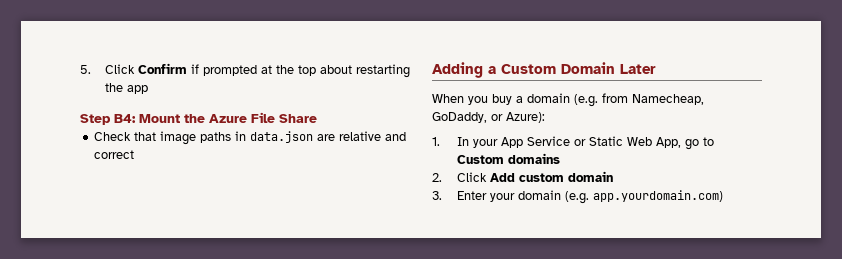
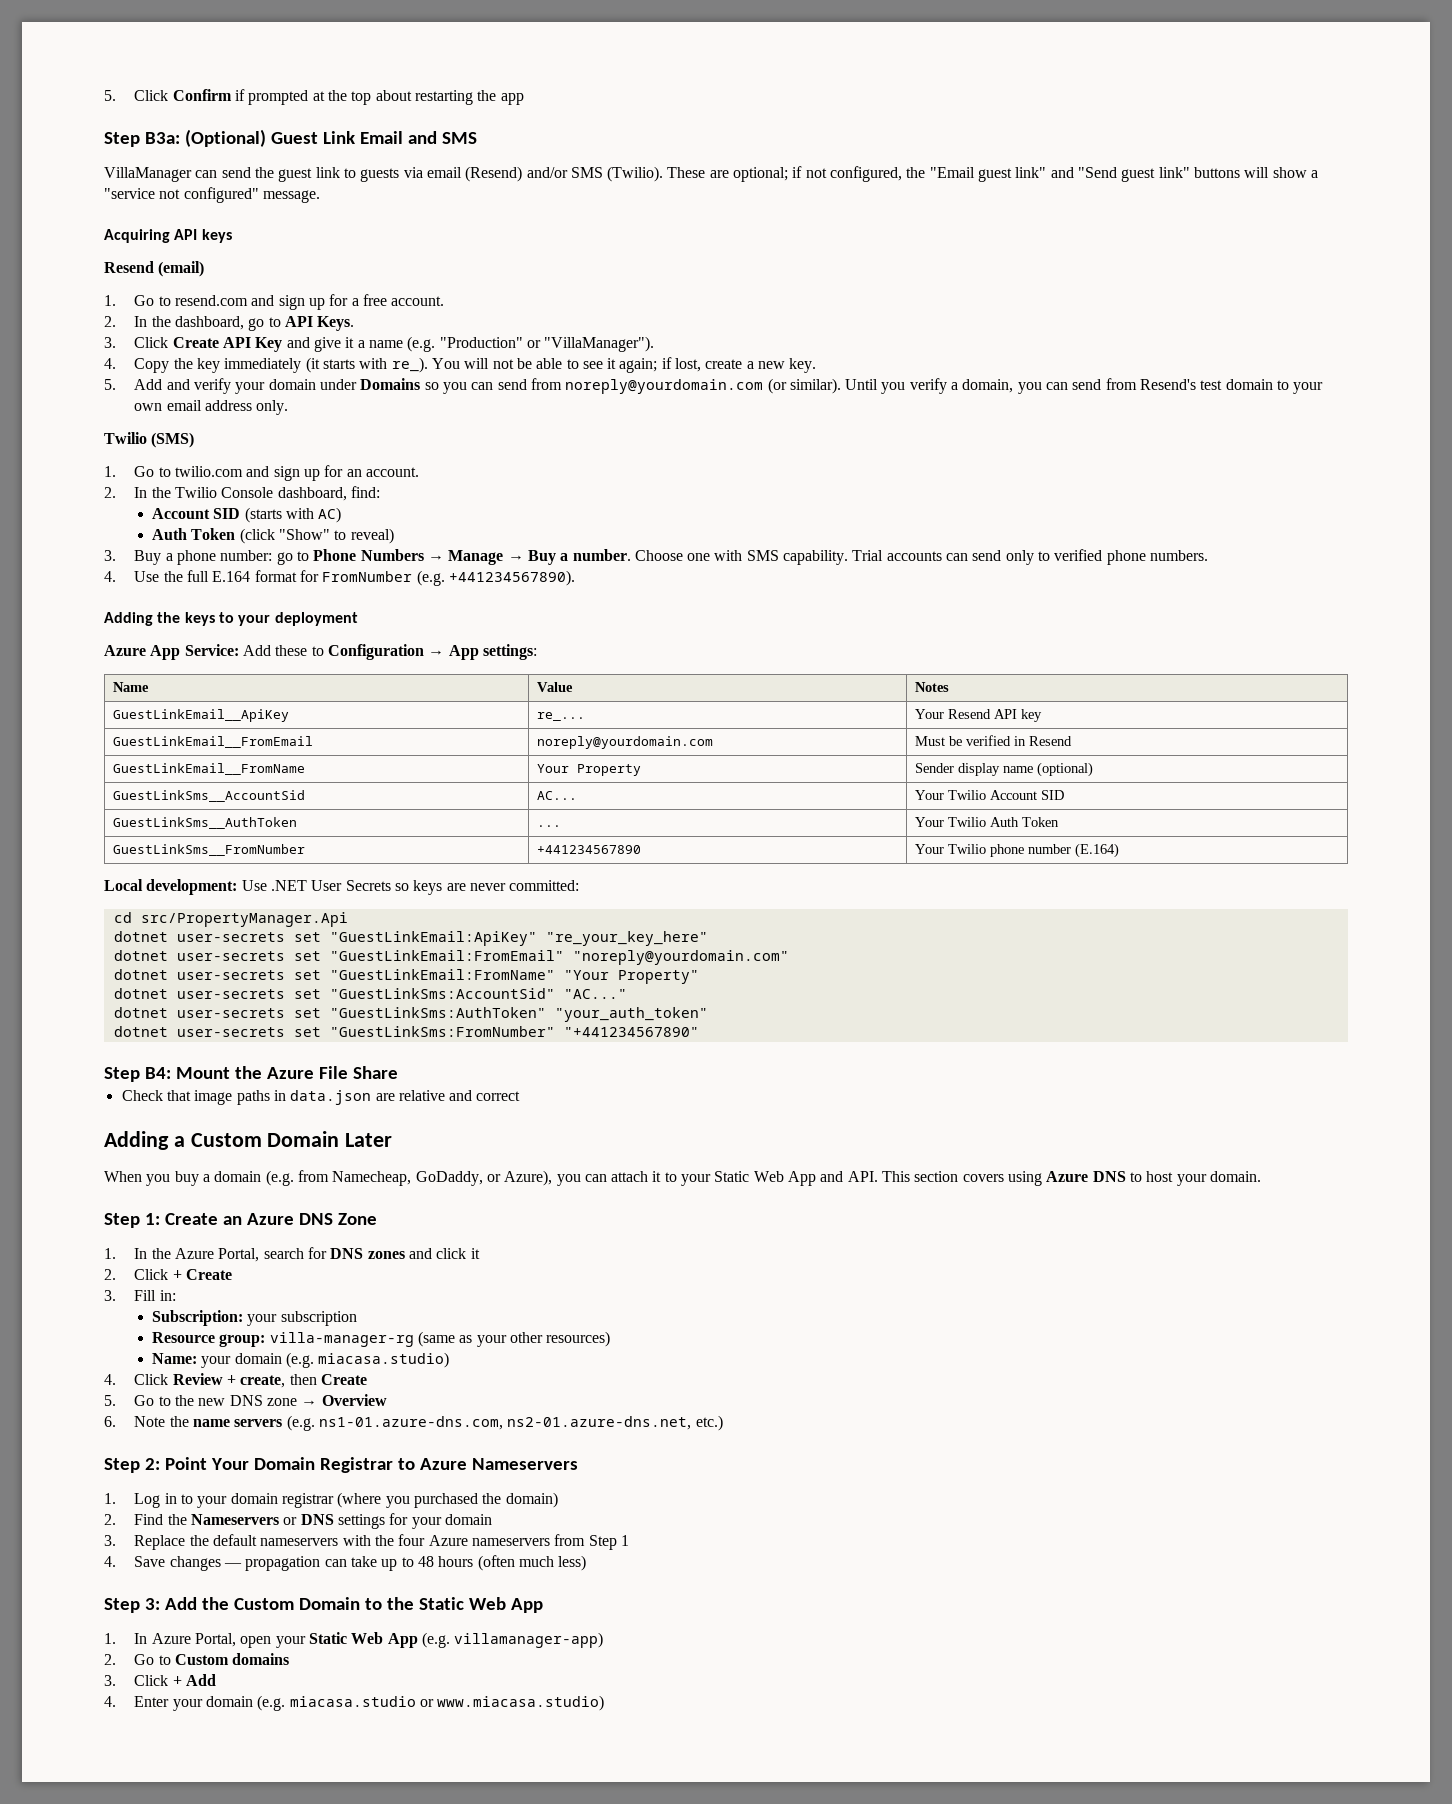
(148, 89) none -> [104,129,477,147] [104,166,1318,182] [104,187,320,203] [104,229,232,243] [104,261,205,277] [104,294,445,310] [104,316,355,331] [104,336,655,352] [104,357,817,373] [104,378,1324,394] [134,400,289,415] [104,432,195,448] [104,465,419,481] [104,486,380,501] [151,507,342,523] [151,528,394,544] [104,549,1208,565] [104,570,575,586] [104,612,358,626] [104,644,537,660] [112,682,149,692] [536,682,573,692] [914,682,949,692] [112,709,289,722] [536,712,585,721] [914,709,1042,722] [112,736,313,748] [536,736,713,749] [914,735,1072,746] [112,763,305,775] [536,764,641,776] [914,762,1093,777] [112,790,305,802] [536,791,577,800] [914,790,1064,800] [112,817,297,829] [536,825,561,827] [914,817,1059,827] [112,844,305,856] [536,845,641,854] [914,843,1119,858] [104,879,580,895] [113,912,348,927] [113,931,708,946] [113,950,789,965] [113,969,699,984] [113,988,627,999] [113,1007,708,1022] [113,1026,699,1037] // Step B3a: (Optional) Guest Link Email and SMS // VillaManager can send the guest link to guests via email (Resend) and/or SMS (Twilio). These are optional; if not configured, the "Email guest link" and "Send guest link" buttons will show a "service not configured" message. // Acquiring API keys // Resend (email) // 1. Go to resend.com and sign up for a free account. // 2. In the dashboard, go to API Keys. // 3. Click Create API Key and give it a name (e.g. "Production" or "VillaManager"). // 4. Copy the key immediately (it starts with re_). You will not be able to see it again; if lost, create a new key. // 5. Add and verify your domain under Domains so you can send from noreply@yourdomain.com (or similar). Until you verify a domain, you can send from Resend's test domain to your own email address only. // Twilio (SMS) // 1. Go to twilio.com and sign up for an account. // 2. In the Twilio Console dashboard, find: // Account SID (starts with AC) // Auth Token (click "Show" to reveal) // 3. Buy a phone number: go to Phone Numbers → Manage → Buy a number. Choose one with SMS capability. Trial accounts can send only to verified phone numbers. // 4. Use the full E.164 format for FromNumber (e.g. +441234567890). // Adding the keys to your deployment // Azure App Service: Add these to Configuration → App settings: // Name | Value | Notes // GuestLinkEmail__ApiKey | re_... | Your Resend API key // GuestLinkEmail__FromEmail | noreply@yourdomain.com | Must be verified in Resend // GuestLinkEmail__FromName | Your Property | Sender display name (optional) // GuestLinkSms__AccountSid | AC... | Your Twilio Account SID // GuestLinkSms__AuthToken | ... | Your Twilio Auth Token // GuestLinkSms__FromNumber | +441234567890 | Your Twilio phone number (E.164) // Local development: Use .NET User Secrets so keys are never committed: // cd src/PropertyManager.Api // dotnet user-secrets set "GuestLinkEmail:ApiKey" "re_your_key_here" // dotnet user-secrets set "GuestLinkEmail:FromEmail" "noreply@yourdomain.com" // dotnet user-secrets set "GuestLinkEmail:FromName" "Your Property" // dotnet user-secrets set "GuestLinkSms:AccountSid" "AC..." // dotnet user-secrets set "GuestLinkSms:AuthToken" "your_auth_token" // dotnet user-secrets set "GuestLinkSms:FromNumber" "+441234567890"
[506,112,545,123] [432,136,714,150] [456,153,560,164] [432,171,613,182] [432,191,442,200] Azure): // 1. In your App Service or Static Web App, go to Custom domains // 2. Click Add custom domain // 3. -> [504,1170,1261,1186] [104,1213,377,1228] [104,1247,480,1262] [104,1269,232,1280] [104,1290,176,1301] [151,1310,357,1326] [151,1331,611,1347] [151,1352,450,1368] [104,1373,367,1388] [104,1394,387,1406] [104,1415,723,1431] [104,1457,578,1473] [104,1492,558,1508] [104,1513,492,1529] [104,1534,629,1550] [104,1555,587,1571] [104,1597,543,1613] [104,1632,604,1648] [104,1653,290,1665] [104,1674,216,1686] [104,1696,116,1707] Azure), you can attach it to your Static Web App and API. This section covers using Azure DNS to host your domain. // Step 1: Create an Azure DNS Zone // 1. In the Azure Portal, search for DNS zones and click it // 2. Click + Create // 3. Fill in: // Subscription: your subscription // Resource group: villa-manager-rg (same as your other resources) // Name: your domain (e.g. miacasa.studio) // 4. Click Review + create, then Create // 5. Go to the new DNS zone → Overview // 6. Note the name servers (e.g. ns1-01.azure-dns.com, ns2-01.azure-dns.net, etc.) // Step 2: Point Your Domain Registrar to Azure Nameservers // 1. Log in to your domain registrar (where you purchased the domain) // 2. Find the Nameservers or DNS settings for your domain // 3. Replace the default nameservers with the four Azure nameservers from Step 1 // 4. Save changes — propagation can take up to 48 hours (often much less) // Step 3: Add the Custom Domain to the Static Web App // 1. In Azure Portal, open your Static Web App (e.g. villamanager-app) // 2. Go to Custom domains // 3. Click + Add // 4.
[592,190,723,202] app.yourdomain.com) -> [289,1695,605,1711] miacasa.studio or www.miacasa.studio)

